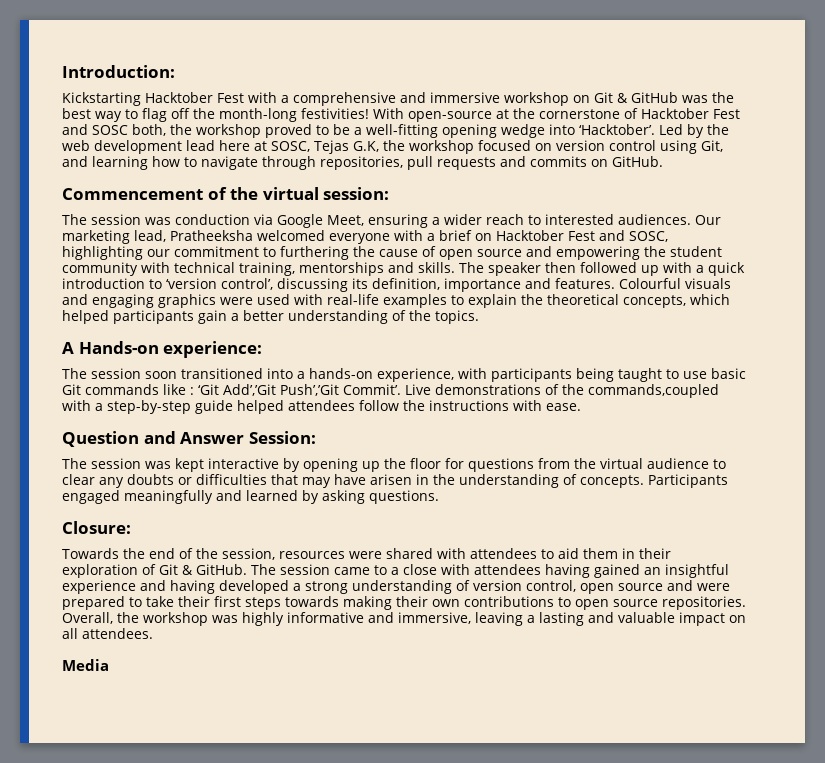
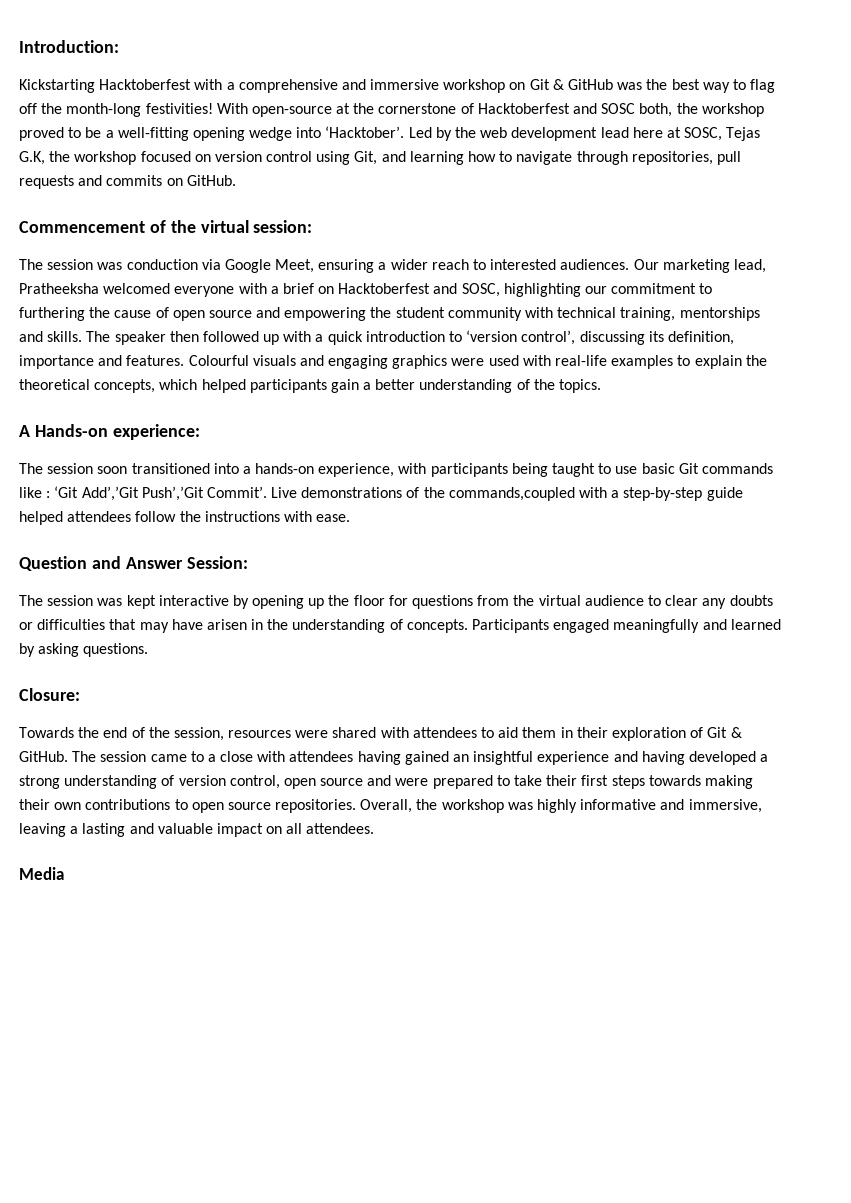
[145,92,244,103] Hacktober Fest -> [99,79,192,90] Hacktoberfest
[641,108,740,119] Hacktober Fest -> [477,103,570,114] Hacktoberfest
[496,230,595,241] Hacktober Fest -> [338,283,431,294] Hacktoberfest

